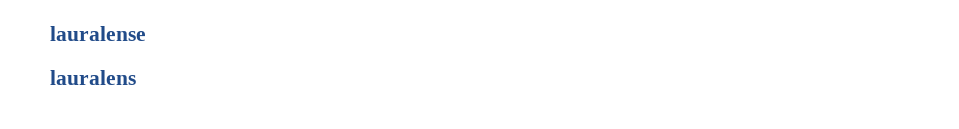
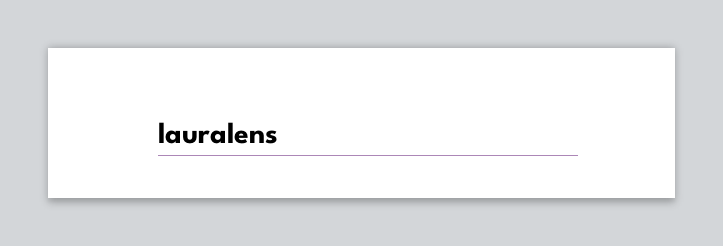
[50,26,146,41] lauralense // -> (158, 133) none

